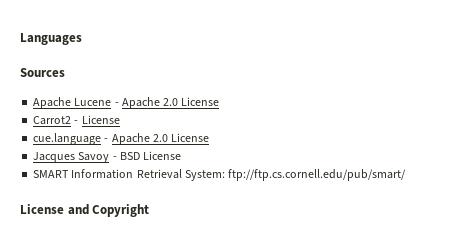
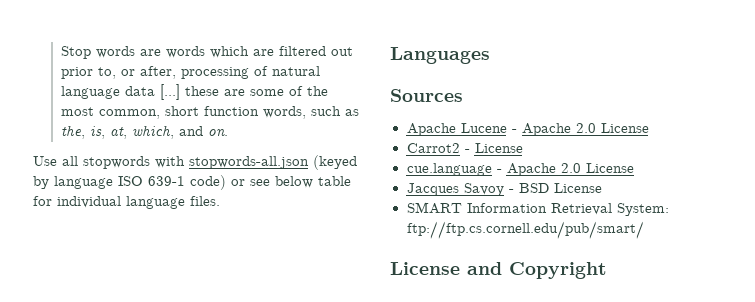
(20, 39) none -> [61,46,354,59] [61,66,321,79] [61,84,329,100] [61,106,360,119] [61,125,229,139] [33,155,357,170] [33,175,351,190] [33,196,220,209] Stop words are words which are filtered out prior to, or after, processing of natural language data [...] these are some of the most common, short function words, such as the, is, at, which, and on. // Use all stopwords with stopwords-all.json (keyed by language ISO 639-1 code) or see below table for individual language files. //

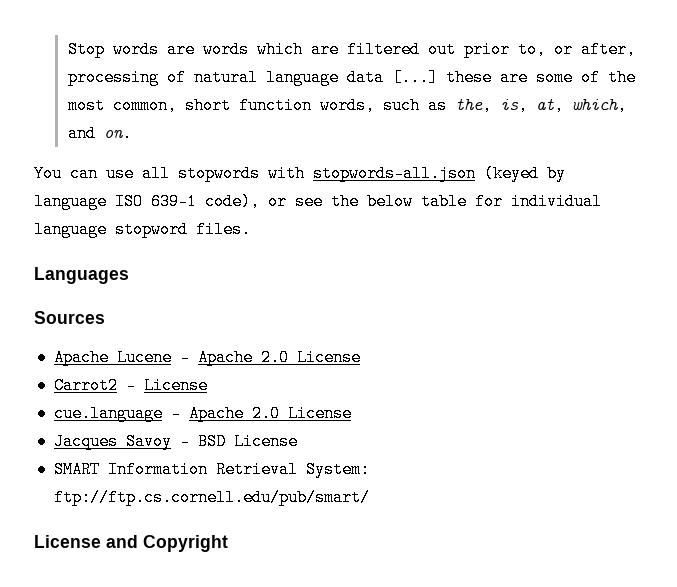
[33,156,57,166] Use -> [34,165,134,182] You can use
[190,175,226,190] code) -> [205,193,260,210] code),
(270, 182) none -> [331,193,359,210] the
(185, 202) none -> [115,221,188,238] stopword

